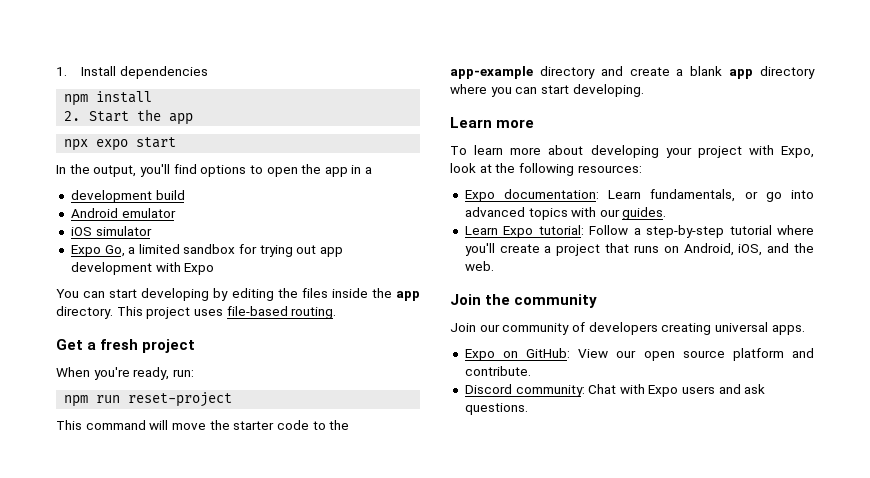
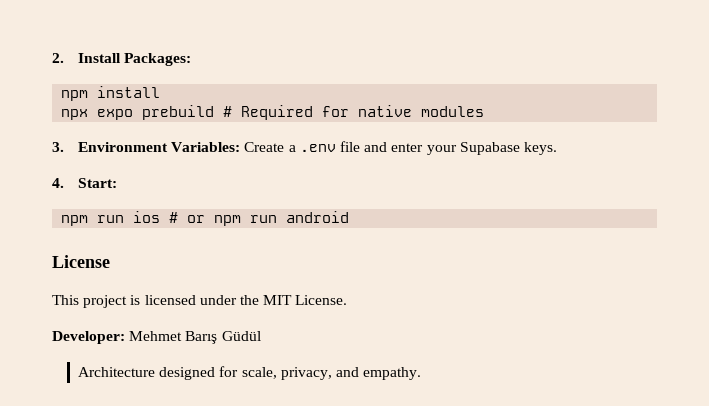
[56,66,208,79] 1. Install dependencies -> [52,53,192,66] 2. Install Packages:
[64,109,194,125] [64,137,177,151] [56,164,373,177] [70,190,185,203] [70,208,176,218] [70,226,152,236] [70,244,344,257] [70,262,215,275] [56,288,421,301] [56,306,337,319] [56,339,196,353] [56,367,194,380] [64,392,233,407] [56,420,350,430] [450,66,815,79] [450,84,644,97] [450,117,535,128] [450,145,814,158] [450,163,642,176] [464,189,814,202] [464,207,667,220] [464,225,814,238] [464,243,814,256] [464,261,494,271] [450,294,598,308] [450,322,805,335] [464,348,814,361] [464,366,531,376] [464,384,766,397] [464,403,528,415] 2. Start the app // npx expo start // In the output, you'll find options to open the app in a // development build // Android emulator // iOS simulator // Expo Go, a limited sandbox for trying out app development with Expo // You can start developing by editing the files inside the app directory. This project uses file-based routing. // Get a fresh project // When you're ready, run: // npm run reset-project // This command will move the starter code to the app-example directory and create a blank app directory where you can start developing. // Learn more // To learn more about developing your project with Expo, look at the following resources: // Expo documentation: Learn fundamentals, or go into advanced topics with our guides. // Learn Expo tutorial: Follow a step-by-step tutorial where you'll create a project that runs on Android, iOS, and the web. // Join the community // Join our community of developers creating universal apps. // Expo on GitHub: View our open source platform and contribute. // Discord community: Chat with Expo users and ask questions. -> [61,105,485,120] [52,141,557,155] [52,178,118,188] [61,211,350,226] [52,255,110,268] [52,295,348,308] [52,331,261,344] [78,366,422,380] npx expo prebuild # Required for native modules // 3. Environment Variables: Create a .env file and enter your Supabase keys. // 4. Start: // npm run ios # or npm run android // License // This project is licensed under the MIT License. // Developer: Mehmet Barış Güdül // Architecture designed for scale, privacy, and empathy.

